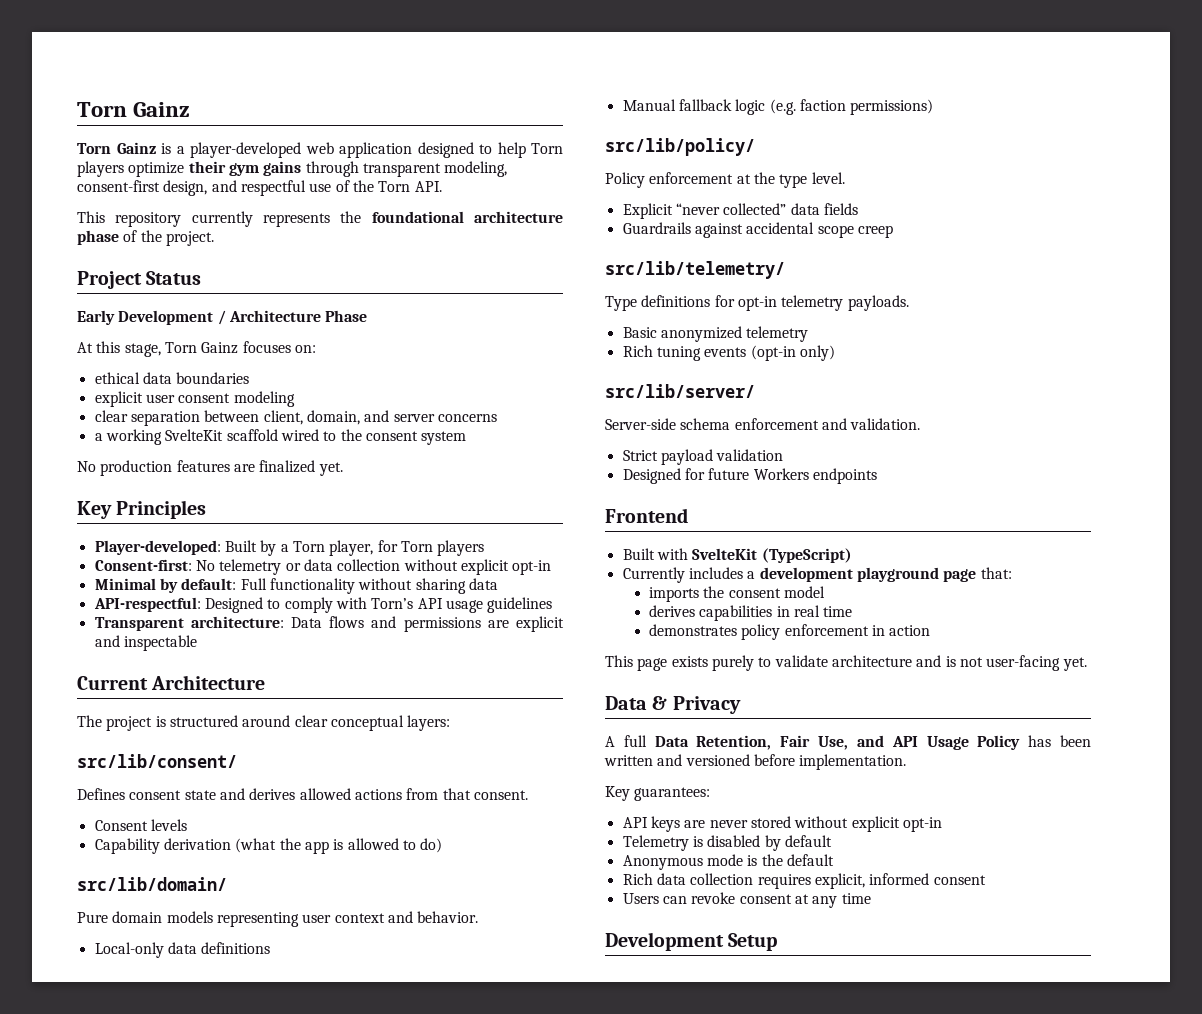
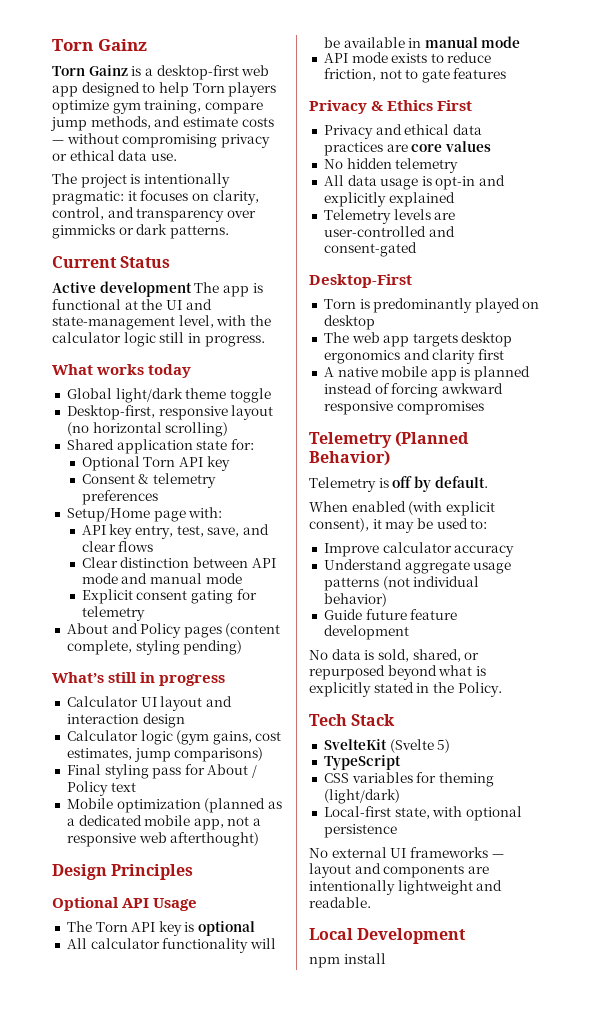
[190,142,412,158] player-developed web application -> [156,65,270,80] [52,85,78,97] desktop-first web app
[188,161,508,177] [77,180,442,196] [77,211,563,227] [77,230,214,246] [77,271,202,289] [77,310,368,325] [77,341,316,357] [94,372,250,384] [94,391,295,407] [94,410,497,426] [94,429,467,445] [77,460,343,476] [77,500,207,519] [94,540,485,556] [94,559,552,575] [94,578,498,594] [93,597,553,613] [94,616,564,632] [94,635,197,651] [77,675,266,690] [77,715,451,731] [77,754,237,768] [77,788,528,800] [94,819,187,831] [94,838,443,854] [77,877,227,891] [77,911,479,927] [94,942,271,958] [622,99,934,115] [605,138,755,156] [605,172,845,188] [622,203,858,219] [622,222,893,238] [605,261,785,279] [605,295,909,311] [622,326,809,342] [622,345,835,361] [605,384,755,398] [605,418,921,430] [622,449,784,465] [622,468,877,484] [605,508,688,523] [622,548,852,563] [622,567,1012,583] [648,586,825,602] [648,605,853,621] [648,624,931,640] [605,655,1087,671] [605,696,741,714] [605,735,1091,750] [604,754,907,770] [605,786,711,801] [622,816,942,832] [622,835,832,851] [622,854,834,870] [622,873,986,889] [622,892,871,908] [605,932,778,951] their gym gains through transparent modeling, consent-first design, and respectful use of the Torn API. // This repository currently represents the foundational architecture phase of the project. // Project Status // Early Development / Architecture Phase // At this stage, Torn Gainz focuses on: // ethical data boundaries // explicit user consent modeling // clear separation between client, domain, and server concerns // a working SvelteKit scaffold wired to the consent system // No production features are finalized yet. // Key Principles // Player-developed: Built by a Torn player, for Torn players // Consent-first: No telemetry or data collection without explicit opt-in // Minimal by default: Full functionality without sharing data // API-respectful: Designed to comply with Torn’s API usage guidelines // Transparent architecture: Data flows and permissions are explicit and inspectable // Current Architecture // The project is structured around clear conceptual layers: // src/lib/consent/ // Defines consent state and derives allowed actions from that consent. // Consent levels // Capability derivation (what the app is allowed to do) // src/lib/domain/ // Pure domain models representing user context and behavior. // Local-only data definitions // Manual fallback logic (e.g. faction permissions) // src/lib/policy/ // Policy enforcement at the type level. // Explicit “never collected” data fields // Guardrails against accidental scope creep // src/lib/telemetry/ // Type definitions for opt-in telemetry payloads. // Basic anonymized telemetry // Rich tuning events (opt-in only) // src/lib/server/ // Server-side schema enforcement and validation. // Strict payload validation // Designed for future Workers endpoints // Frontend // Built with SvelteKit (TypeScript) // Currently includes a development playground page that: // imports the consent model // derives capabilities in real time // demonstrates policy enforcement in action // This page exists purely to validate architecture and is not user-facing yet. // Data & Privacy // A full Data Retention, Fair Use, and API Usage Policy has been written and versioned before implementation. // Key guarantees: // API keys are never stored without explicit opt-in // Telemetry is disabled by default // Anonymous mode is the default // Rich data collection requires explicit, informed consent // Users can revoke consent at any time // Development Setup -> [112,100,263,114] [50,116,274,131] [52,133,270,148] [52,150,177,161] [52,173,230,188] [52,190,259,205] [52,207,256,222] [52,224,229,239] [52,256,171,268] [52,281,263,297] [52,299,212,310] [52,315,271,330] [52,332,265,347] [52,364,192,378] [66,388,271,403] [66,405,274,420] [66,422,229,437] [66,439,254,454] [81,456,230,471] [81,473,217,488] [81,490,158,505] [66,507,223,522] [81,524,270,539] [81,541,154,552] [81,557,276,568] [81,573,242,584] [81,589,257,604] [81,606,145,621] [66,623,281,638] [66,640,243,655] [52,672,226,686] [66,696,232,711] [66,713,185,728] [66,730,282,745] [66,747,264,762] [66,764,258,779] [66,781,136,796] [66,798,282,813] [66,815,262,830] [66,832,260,847] [52,864,194,880] [52,897,198,911] [66,921,256,936] [66,938,276,953] [323,36,521,48] [323,52,492,63] [323,68,507,83] [309,100,473,114] [323,124,482,139] [323,141,491,156] [323,158,459,173] [323,175,506,190] [323,192,455,207] [323,209,456,224] [323,226,455,237] [323,242,417,257] [309,274,412,288] [323,298,540,313] [323,315,375,330] [323,332,513,347] [323,349,504,364] [323,366,531,381] [323,383,503,398] [323,401,484,415] [309,431,470,448] [309,450,390,466] [309,476,488,492] [309,501,495,516] [309,518,488,533] [323,542,515,557] [323,559,512,574] [323,576,480,591] [323,593,387,607] [323,609,458,620] [323,625,409,640] [309,649,480,662] [309,665,486,680] [309,682,502,697] [309,714,396,726] [323,739,451,753] [323,755,401,770] [323,772,494,787] [323,789,400,804] [323,806,522,821] [323,824,397,838] [309,847,504,858] [309,863,489,878] [309,880,503,895] [309,897,371,908] [309,928,467,944] [309,953,386,968] gym training, compare jump methods, and estimate costs — without compromising privacy or ethical data use. // The project is intentionally pragmatic: it focuses on clarity, control, and transparency over gimmicks or dark patterns. // Current Status // Active development The app is functional at the UI and state-management level, with the calculator logic still in progress. // What works today // Global light/dark theme toggle // Desktop-first, responsive layout (no horizontal scrolling) // Shared application state for: // Optional Torn API key // Consent & telemetry preferences // Setup/Home page with: // API key entry, test, save, and clear flows // Clear distinction between API mode and manual mode // Explicit consent gating for telemetry // About and Policy pages (content complete, styling pending) // What’s still in progress // Calculator UI layout and interaction design // Calculator logic (gym gains, cost estimates, jump comparisons) // Final styling pass for About / Policy text // Mobile optimization (planned as a dedicated mobile app, not a responsive web afterthought) // Design Principles // Optional API Usage // The Torn API key is optional // All calculator functionality will be available in manual mode // API mode exists to reduce friction, not to gate features // Privacy & Ethics First // Privacy and ethical data practices are core values // No hidden telemetry // All data usage is opt-in and explicitly explained // Telemetry levels are user-controlled and consent-gated // Desktop-First // Torn is predominantly played on desktop // The web app targets desktop ergonomics and clarity first // A native mobile app is planned instead of forcing awkward responsive compromises // Telemetry (Planned Behavior) // Telemetry is off by default. // When enabled (with explicit consent), it may be used to: // Improve calculator accuracy // Understand aggregate usage patterns (not individual behavior) // Guide future feature development // No data is sold, shared, or repurposed beyond what is explicitly stated in the Policy. // Tech Stack // SvelteKit (Svelte 5) // TypeScript // CSS variables for theming (light/dark) // Local-first state, with optional persistence // No external UI frameworks — layout and components are intentionally lightweight and readable. // Local Development // npm install

